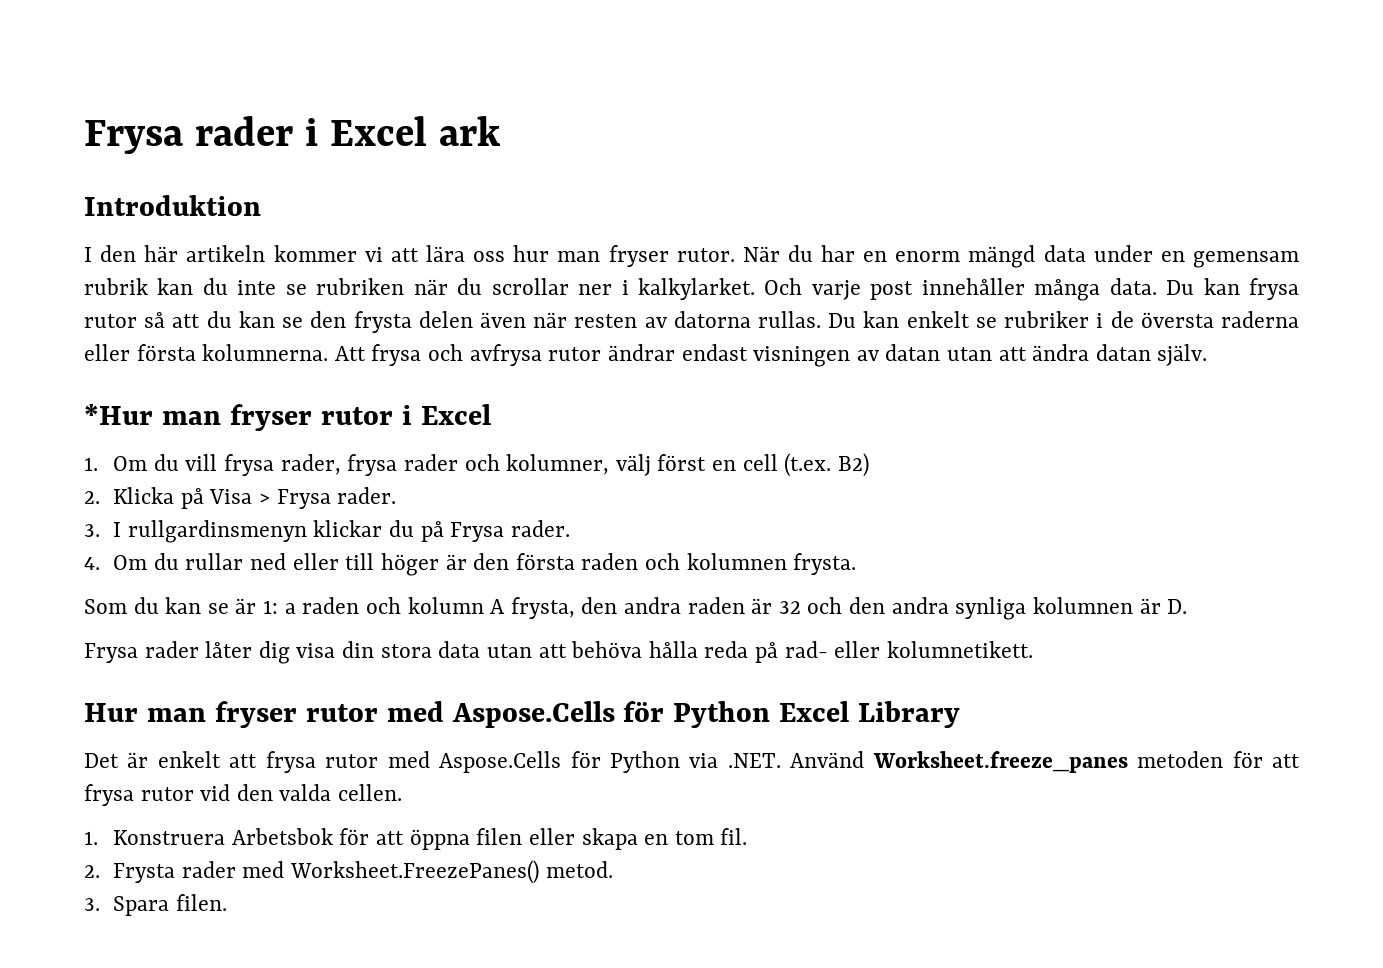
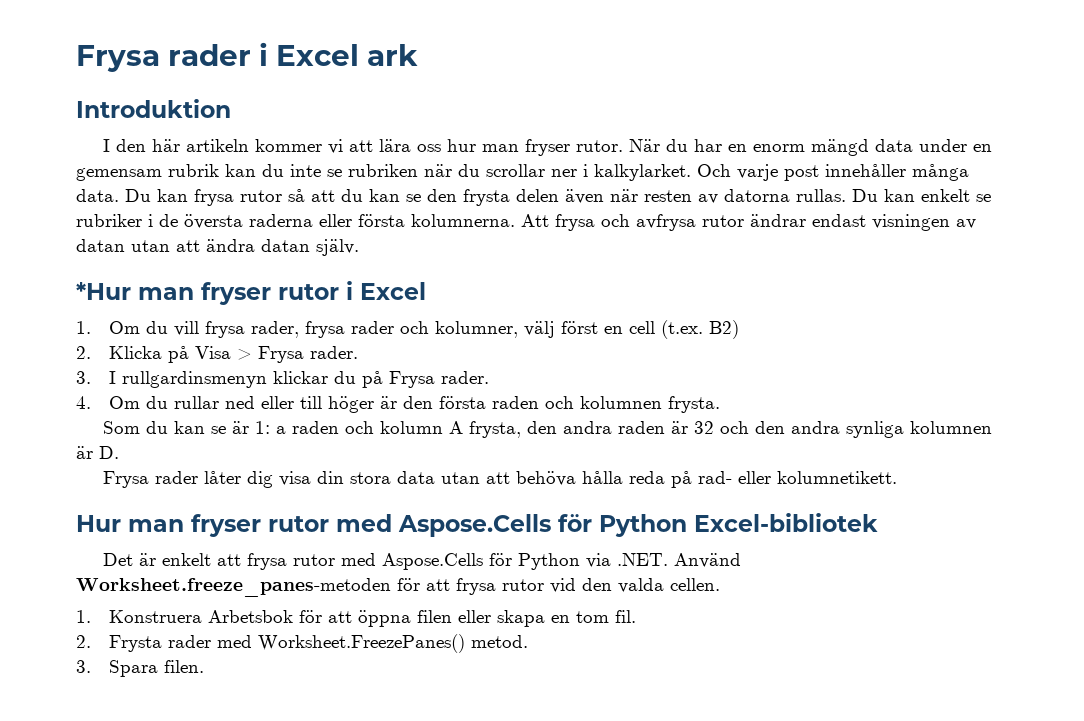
[779,701,961,728] Excel Library -> [694,513,878,532] Excel-bibliotek
[872,751,1224,773] Worksheet.freeze_panes metoden -> [76,578,391,597] Worksheet.freeze_panes-metoden

